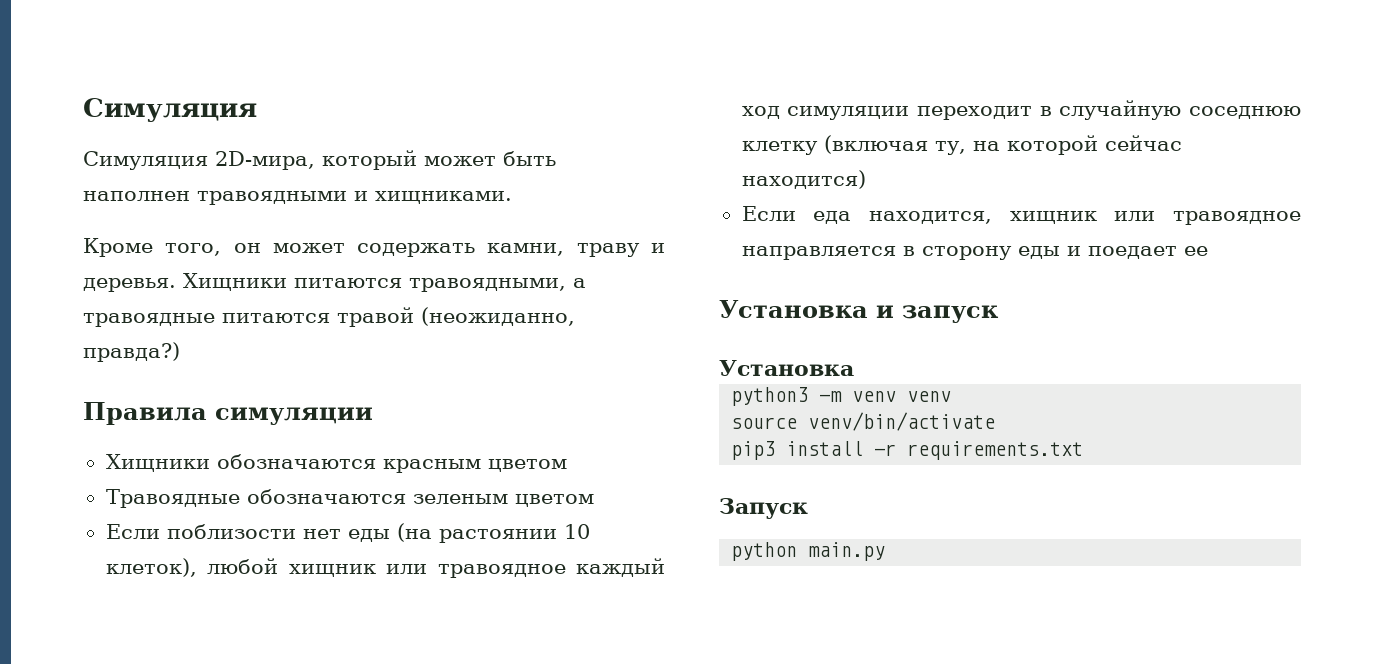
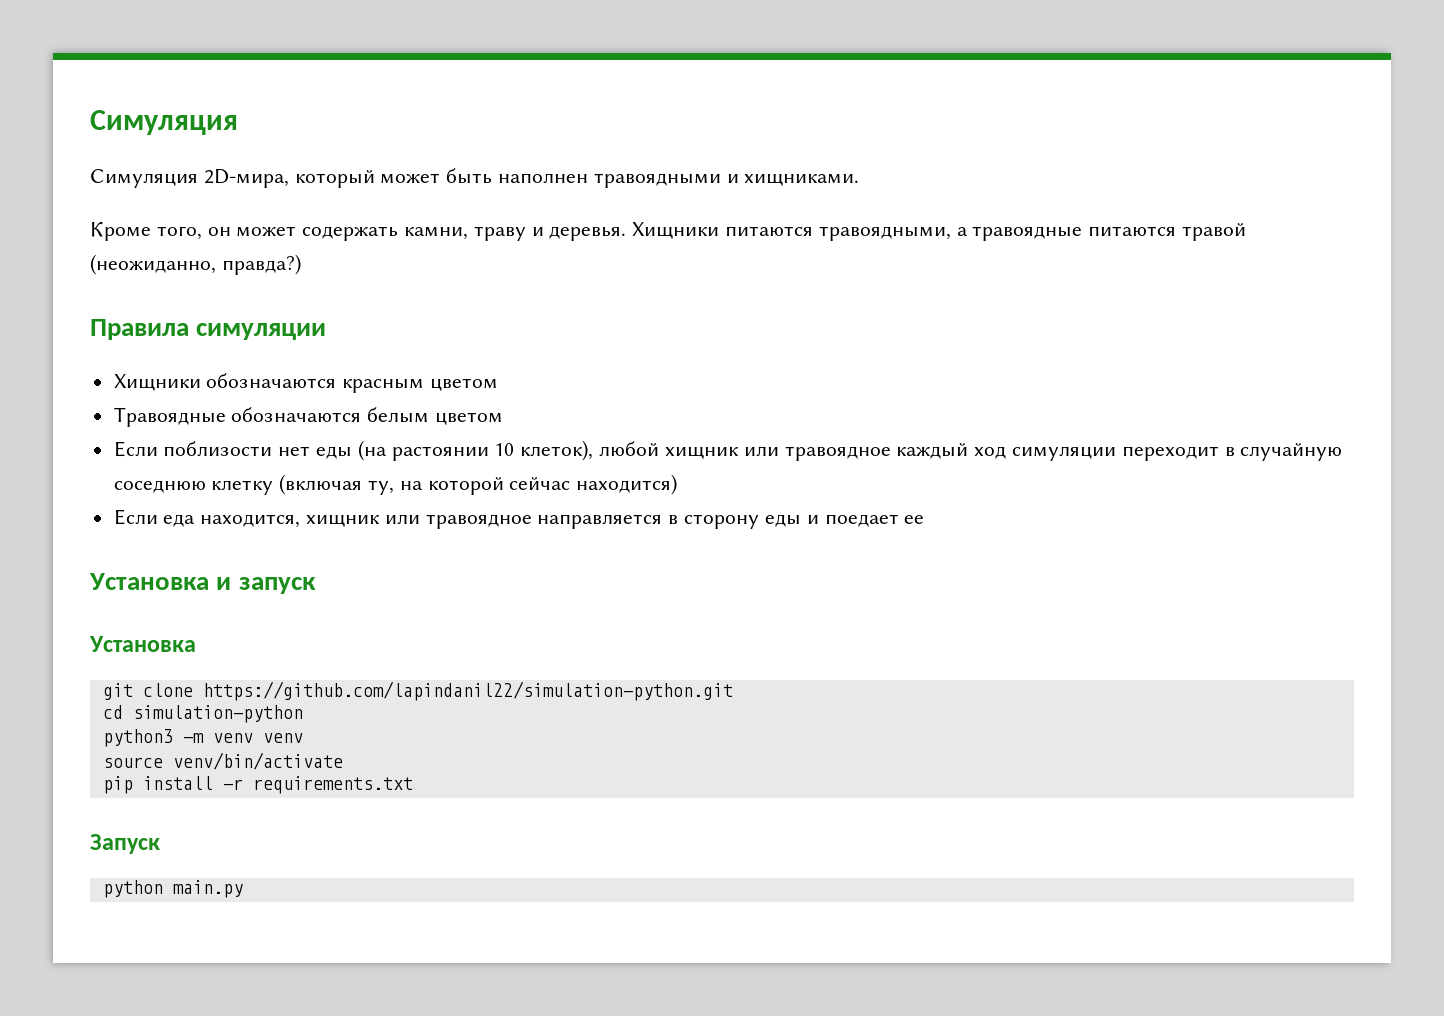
[412,494,508,504] зеленым -> [367,407,430,423] белым
(854, 368) none -> [102,681,733,701] [102,705,303,723] // git clone https://github.com/lapindanil22/simulation-python.git // cd simulation-python
[731,441,776,460] pip3 -> [102,776,133,794] pip

